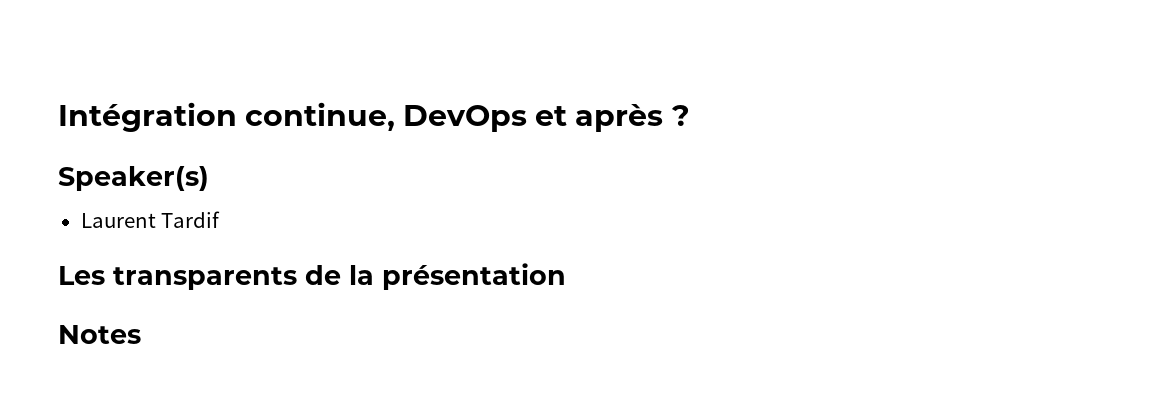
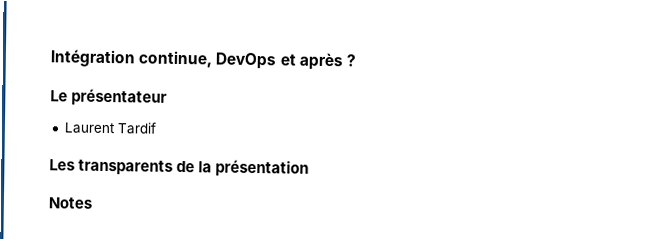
[58,166,209,191] Speaker(s) -> [50,88,168,106] Le présentateur

